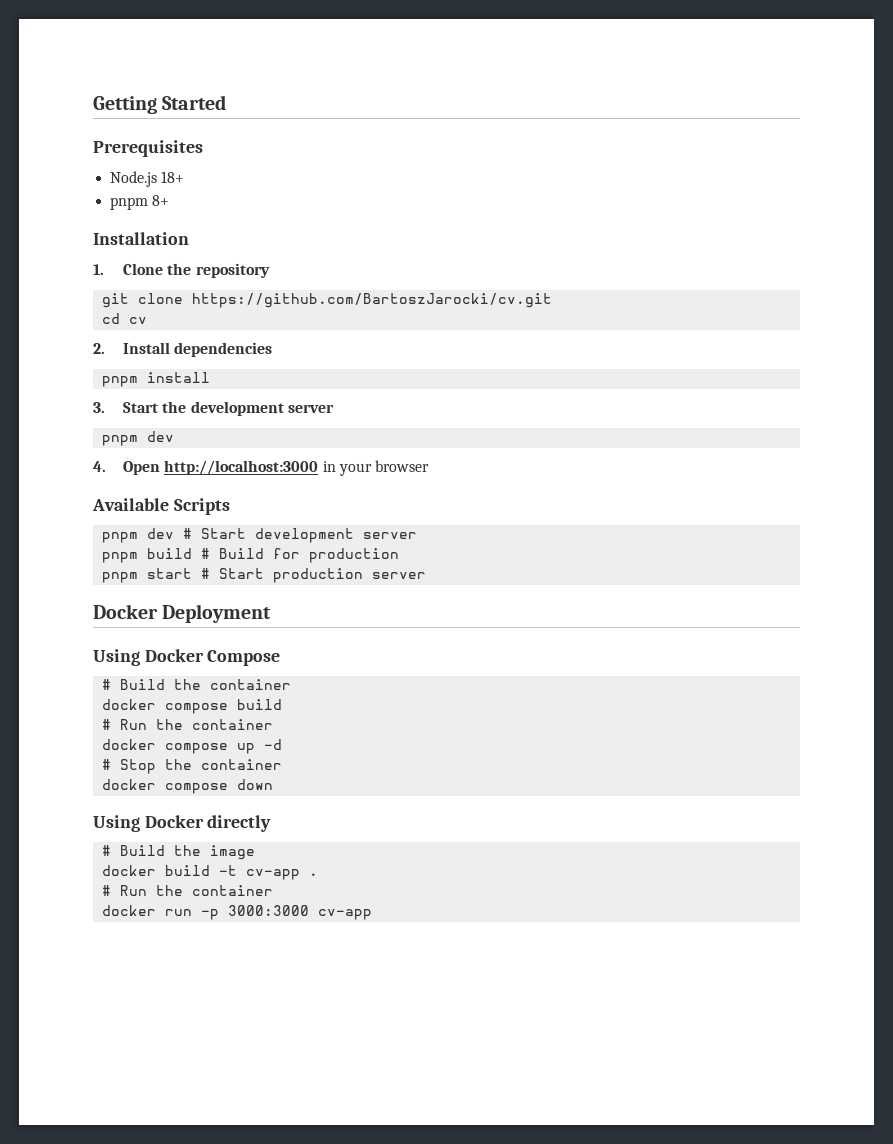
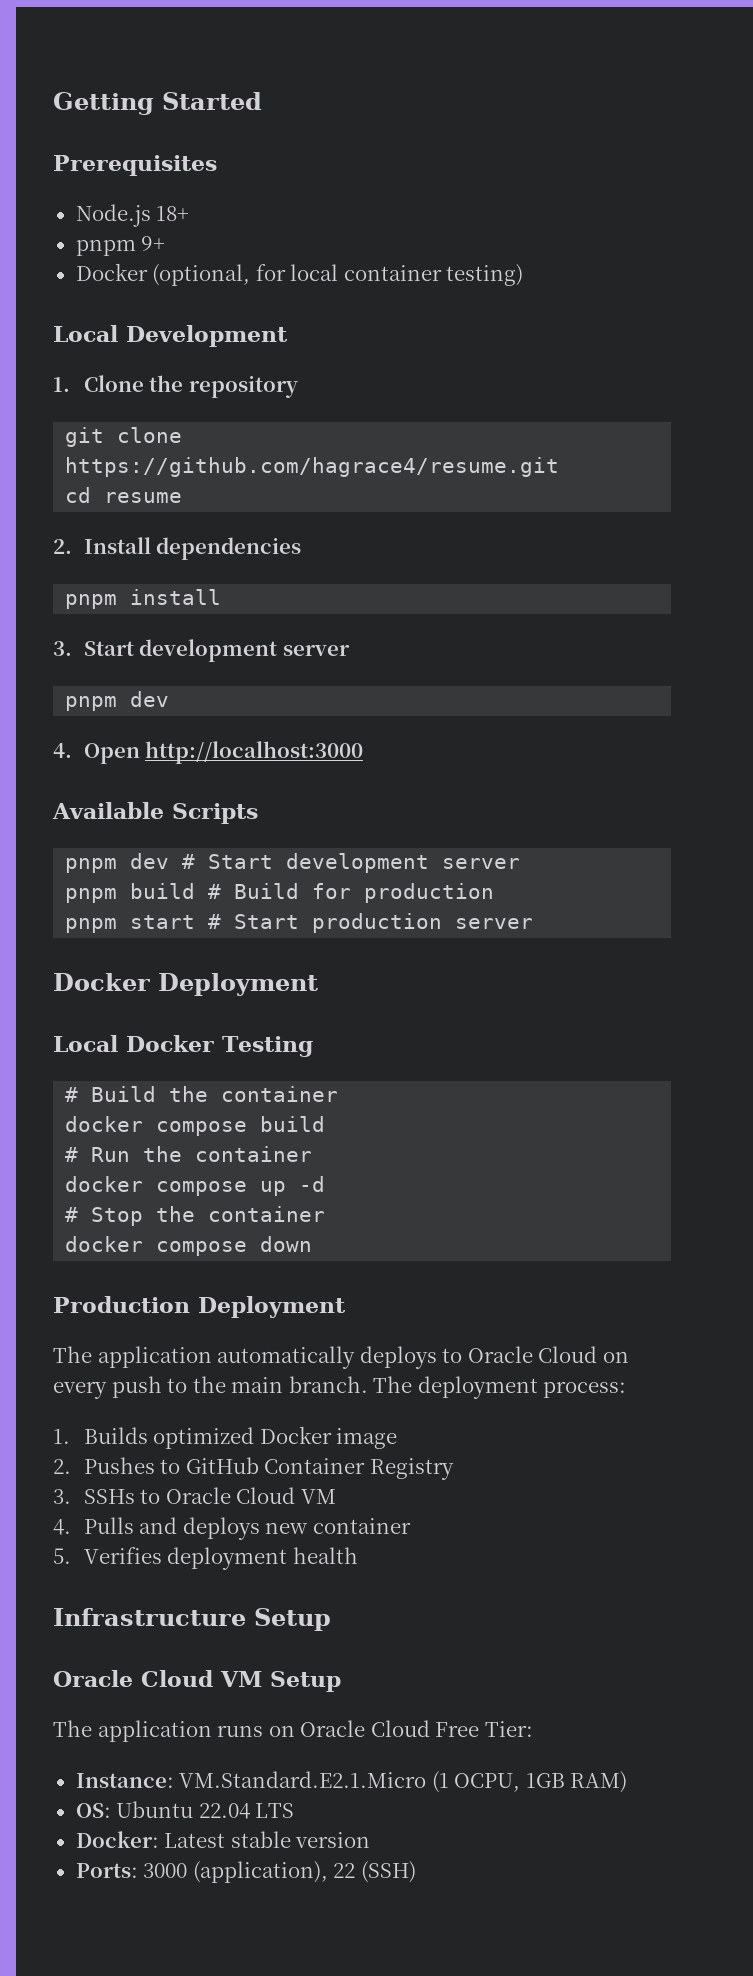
[152,195,170,206] [93,232,189,245] 8+ // Installation -> [141,236,166,251] [75,263,524,286] [53,325,288,347] 9+ // Docker (optional, for local container testing) // Local Development
[192,293,553,308] https://github.com/BartoszJarocki/cv.git -> [65,457,560,477] https://github.com/hagrace4/resume.git
[129,317,148,324] cv -> [104,492,183,503] resume
[162,401,187,413] the -> (134, 648) none
[322,460,429,476] in your browser -> (364, 752) none
[93,649,281,666] Using Docker Compose -> [53,1035,313,1057] Local Docker Testing
[93,815,272,832] [102,845,256,860] [102,865,319,880] [102,885,274,896] [102,905,373,920] Using Docker directly // # Build the image // docker build -t cv-app . // # Run the container // docker run -p 3000:3000 cv-app -> [53,1296,346,1318] [53,1346,629,1369] [53,1376,627,1399] [53,1426,398,1449] [53,1457,454,1480] [53,1487,336,1504] [53,1517,411,1540] [53,1547,358,1570] [53,1608,331,1631] [53,1670,341,1692] [53,1720,533,1742] [75,1771,628,1793] [75,1801,295,1819] [75,1831,371,1848] [75,1861,416,1883] Production Deployment // The application automatically deploys to Oracle Cloud on every push to the main branch. The deployment process: // 1. Builds optimized Docker image // 2. Pushes to GitHub Container Registry // 3. SSHs to Oracle Cloud VM // 4. Pulls and deploys new container // 5. Verifies deployment health // Infrastructure Setup // Oracle Cloud VM Setup // The application runs on Oracle Cloud Free Tier: // Instance: VM.Standard.E2.1.Micro (1 OCPU, 1GB RAM) // OS: Ubuntu 22.04 LTS // Docker: Latest stable version // Ports: 3000 (application), 22 (SSH)

